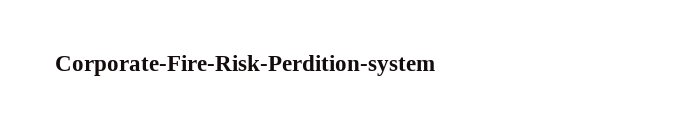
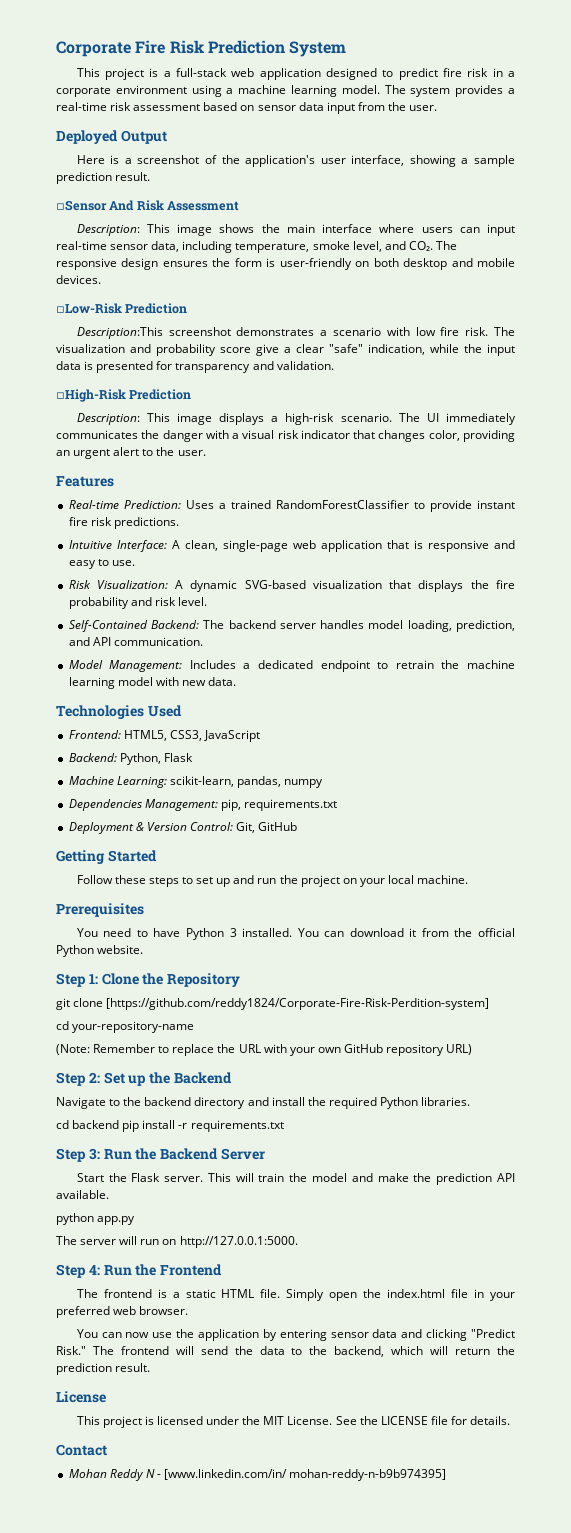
[55,55,435,76] Corporate-Fire-Risk-Perdition-system -> [56,40,347,57] [76,68,516,80] [56,85,516,97] [56,102,438,114] [56,130,167,144] [76,155,515,167] [56,172,151,184] [56,200,240,211] [76,224,515,236] [56,241,457,253] [56,258,515,270] [56,275,101,284] [56,303,188,314] [76,327,515,339] [56,344,515,356] [56,361,334,373] [56,389,192,402] [76,413,516,425] [56,430,515,442] [56,447,206,459] [56,476,114,487] [68,500,515,512] [68,517,179,529] [68,540,516,552] [68,559,135,569] [68,580,515,592] [68,597,207,609] [68,620,515,632] [68,637,203,646] [68,660,515,672] [68,677,237,689] [56,705,182,719] [68,730,260,742] [68,753,193,765] [68,776,324,788] [68,799,337,811] [68,822,298,834] [56,850,157,864] [76,875,469,887] [56,903,144,917] [76,928,516,940] [56,945,144,957] [56,973,241,987] [56,998,490,1010] [56,1021,195,1033] [56,1044,473,1056] [56,1072,232,1086] [56,1097,471,1109] [56,1120,284,1132] [56,1148,265,1162] [76,1173,515,1185] [56,1190,109,1199] [56,1213,136,1225] [56,1236,298,1248] [56,1264,223,1278] [76,1289,515,1301] [56,1306,189,1318] [76,1329,515,1341] [56,1346,515,1357] [56,1363,151,1375] [56,1391,106,1403] [76,1416,511,1428] [56,1444,107,1456] [68,1469,447,1481] Corporate Fire Risk Prediction System // This project is a full-stack web application designed to predict fire risk in a corporate environment using a machine learning model. The system provides a real-time risk assessment based on sensor data input from the user. // Deployed Output // Here is a screenshot of the application's user interface, showing a sample prediction result. // ▫Sensor And Risk Assessment // Description: This image shows the main interface where users can input real-time sensor data, including temperature, smoke level, and CO₂. The responsive design ensures the form is user-friendly on both desktop and mobile devices. // ▫Low-Risk Prediction // Description:This screenshot demonstrates a scenario with low fire risk. The visualization and probability score give a clear "safe" indication, while the input data is presented for transparency and validation. // ▫High-Risk Prediction // Description: This image displays a high-risk scenario. The UI immediately communicates the danger with a visual risk indicator that changes color, providing an urgent alert to the user. // Features // Real-time Prediction: Uses a trained RandomForestClassifier to provide instant fire risk predictions. // Intuitive Interface: A clean, single-page web application that is responsive and easy to use. // Risk Visualization: A dynamic SVG-based visualization that displays the fire probability and risk level. // Self-Contained Backend: The backend server handles model loading, prediction, and API communication. // Model Management: Includes a dedicated endpoint to retrain the machine learning model with new data. // Technologies Used // Frontend: HTML5, CSS3, JavaScript // Backend: Python, Flask // Machine Learning: scikit-learn, pandas, numpy // Dependencies Management: pip, requirements.txt // Deployment & Version Control: Git, GitHub // Getting Started // Follow these steps to set up and run the project on your local machine. // Prerequisites // You need to have Python 3 installed. You can download it from the official Python website. // Step 1: Clone the Repository // git clone [https://github.com/reddy1824/Corporate-Fire-Risk-Perdition-system] // cd your-repository-name // (Note: Remember to replace the URL with your own GitHub repository URL) // Step 2: Set up the Backend // Navigate to the backend directory and install the required Python libraries. // cd backend pip install -r requirements.txt // Step 3: Run the Backend Server // Start the Flask server. This will train the model and make the prediction API available. // python app.py // The server will run on http://127.0.0.1:5000. // Step 4: Run the Frontend // The frontend is a static HTML file. Simply open the index.html file in your preferred web browser. // You can now use the application by entering sensor data and clicking "Predict Risk." The frontend will send the data to the backend, which will return the prediction result. // License // This project is licensed under the MIT License. See the LICENSE file for details. // Contact // Mohan Reddy N - [www.linkedin.com/in/ mohan-reddy-n-b9b974395]

